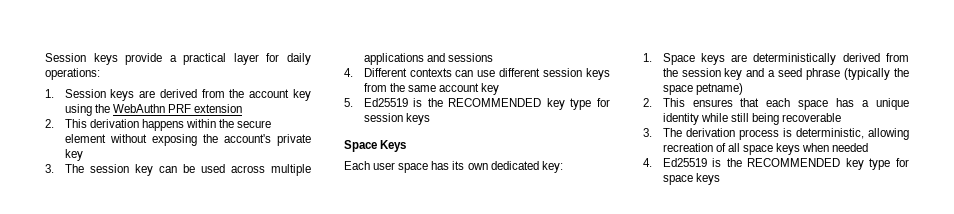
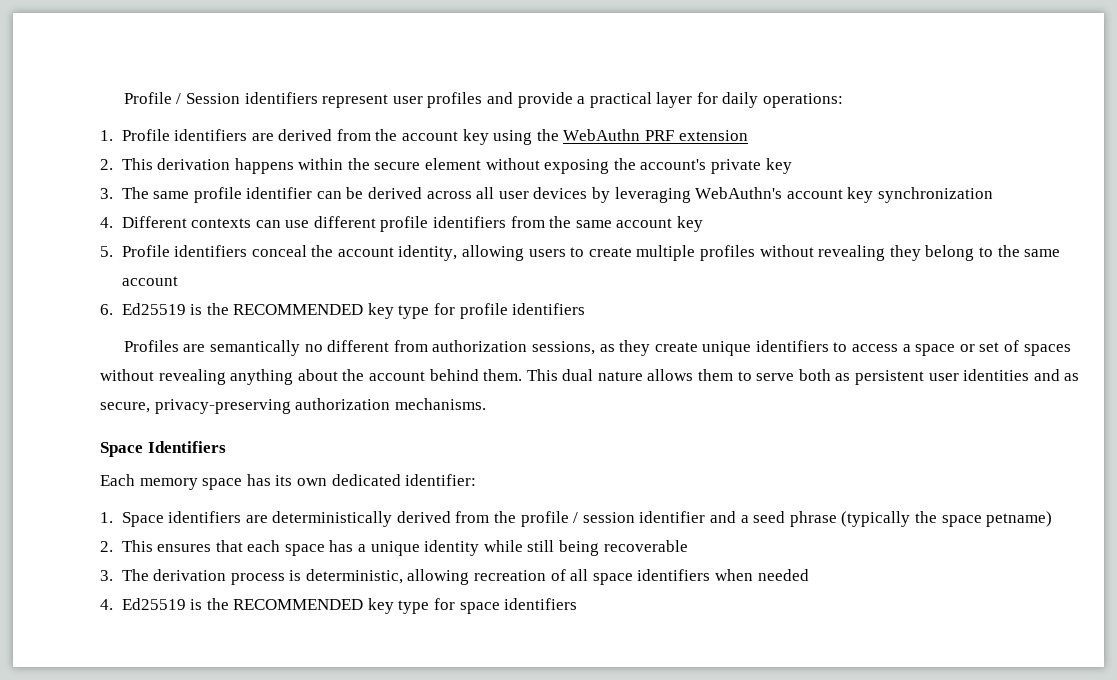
[45,53,118,65] Session keys -> [123,92,513,108] Profile / Session identifiers represent user profiles and
[64,89,135,101] Session keys -> [121,129,248,141] Profile identifiers
[89,164,311,176] [363,53,493,65] session key can be used across multiple applications and sessions -> [153,187,993,203] same profile identifier can be derived across all user devices by leveraging WebAuthn's account key synchronization
[543,68,610,80] session keys -> [380,216,507,232] profile identifiers
[363,98,610,110] [363,113,430,125] [344,140,407,152] Ed25519 is the RECOMMENDED key type for session keys // Space Keys -> [121,245,1061,261] [121,276,178,286] [100,303,586,319] [123,340,1071,356] [100,369,1080,385] [100,398,486,414] [100,441,226,457] Profile identifiers conceal the account identity, allowing users to create multiple profiles without revealing they belong to the same account // 6. Ed25519 is the RECOMMENDED key type for profile identifiers // Profiles are semantically no different from authorization sessions, as they create unique identifiers to access a space or set of spaces without revealing anything about the account behind them. This dual nature allows them to serve both as persistent user identities and as secure, privacy-preserving authorization mechanisms. // Space Identifiers
[373,162,396,170] user -> [139,478,198,490] memory
[541,161,563,173] key: -> [405,474,477,486] identifier:
[700,53,725,65] keys -> [168,511,242,523] identifiers
[681,68,743,80] session key -> [520,511,706,527] profile / session identifier
[776,143,801,155] keys -> [637,569,711,581] identifiers
[695,173,720,185] keys -> [504,598,578,610] identifiers

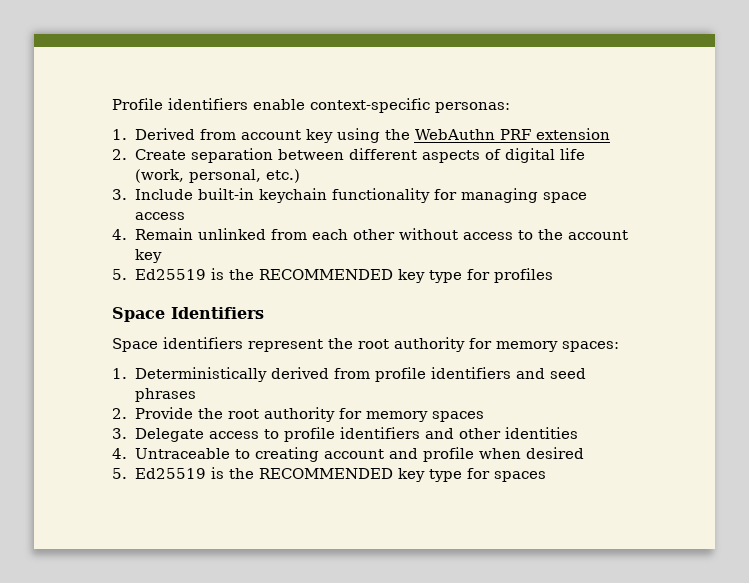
[123,92,844,108] [100,129,398,141] Profile / Session identifiers represent user profiles and provide a practical layer for daily operations: // 1. Profile identifiers are derived from the -> [112,98,510,113] [112,128,236,140] Profile identifiers enable context-specific personas: // 1. Derived from
[121,158,792,174] [100,187,993,203] [100,216,703,232] [100,245,1061,261] [121,276,178,286] [100,303,586,319] [123,340,1071,356] [100,369,1080,385] [100,398,486,414] [100,441,226,457] [100,474,477,490] [100,511,1053,527] [100,540,688,556] [100,569,809,585] [100,598,578,614] This derivation happens within the secure element without exposing the account's private key // 3. The same profile identifier can be derived across all user devices by leveraging WebAuthn's account key synchronization // 4. Different contexts can use different profile identifiers from the same account key // 5. Profile identifiers conceal the account identity, allowing users to create multiple profiles without revealing they belong to the same account // 6. Ed25519 is the RECOMMENDED key type for profile identifiers // Profiles are semantically no different from authorization sessions, as they create unique identifiers to access a space or set of spaces without revealing anything about the account behind them. This dual nature allows them to serve both as persistent user identities and as secure, privacy-preserving authorization mechanisms. // Space Identifiers // Each memory space has its own dedicated identifier: // 1. Space identifiers are deterministically derived from the profile / session identifier and a seed phrase (typically the space petname) // 2. This ensures that each space has a unique identity while still being recoverable // 3. The derivation process is deterministic, allowing recreation of all space identifiers when needed // 4. Ed25519 is the RECOMMENDED key type for space identifiers -> [134,148,585,163] [134,169,300,183] [112,188,587,203] [134,212,185,220] [112,228,628,240] [134,249,162,263] [112,268,553,283] [112,307,264,322] [112,337,619,352] [112,367,586,382] [134,388,196,402] [112,407,484,422] [112,427,578,442] [112,447,584,462] [112,467,546,482] Create separation between different aspects of digital life (work, personal, etc.) // 3. Include built-in keychain functionality for managing space access // 4. Remain unlinked from each other without access to the account key // 5. Ed25519 is the RECOMMENDED key type for profiles // Space Identifiers // Space identifiers represent the root authority for memory spaces: // 1. Deterministically derived from profile identifiers and seed phrases // 2. Provide the root authority for memory spaces // 3. Delegate access to profile identifiers and other identities // 4. Untraceable to creating account and profile when desired // 5. Ed25519 is the RECOMMENDED key type for spaces

